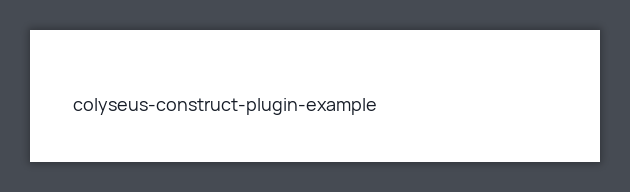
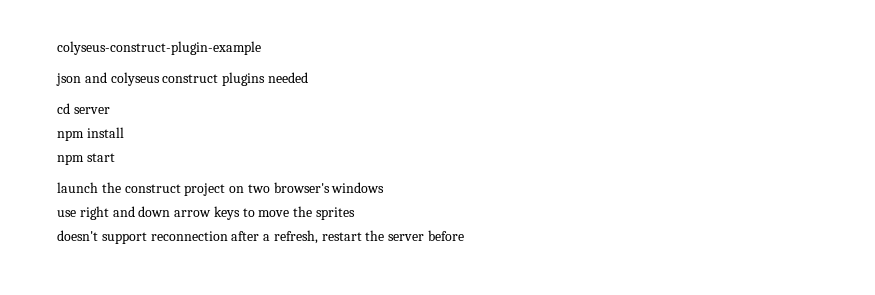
(377, 106) none -> [56,72,308,86] [57,103,110,114] [57,127,124,141] [57,153,115,165] [57,182,385,196] [57,206,356,220] [57,230,465,244] // json and colyseus construct plugins needed // cd server // npm install // npm start // launch the construct project on two browser's windows // use right and down arrow keys to move the sprites // doesn't support reconnection after a refresh, restart the server before

